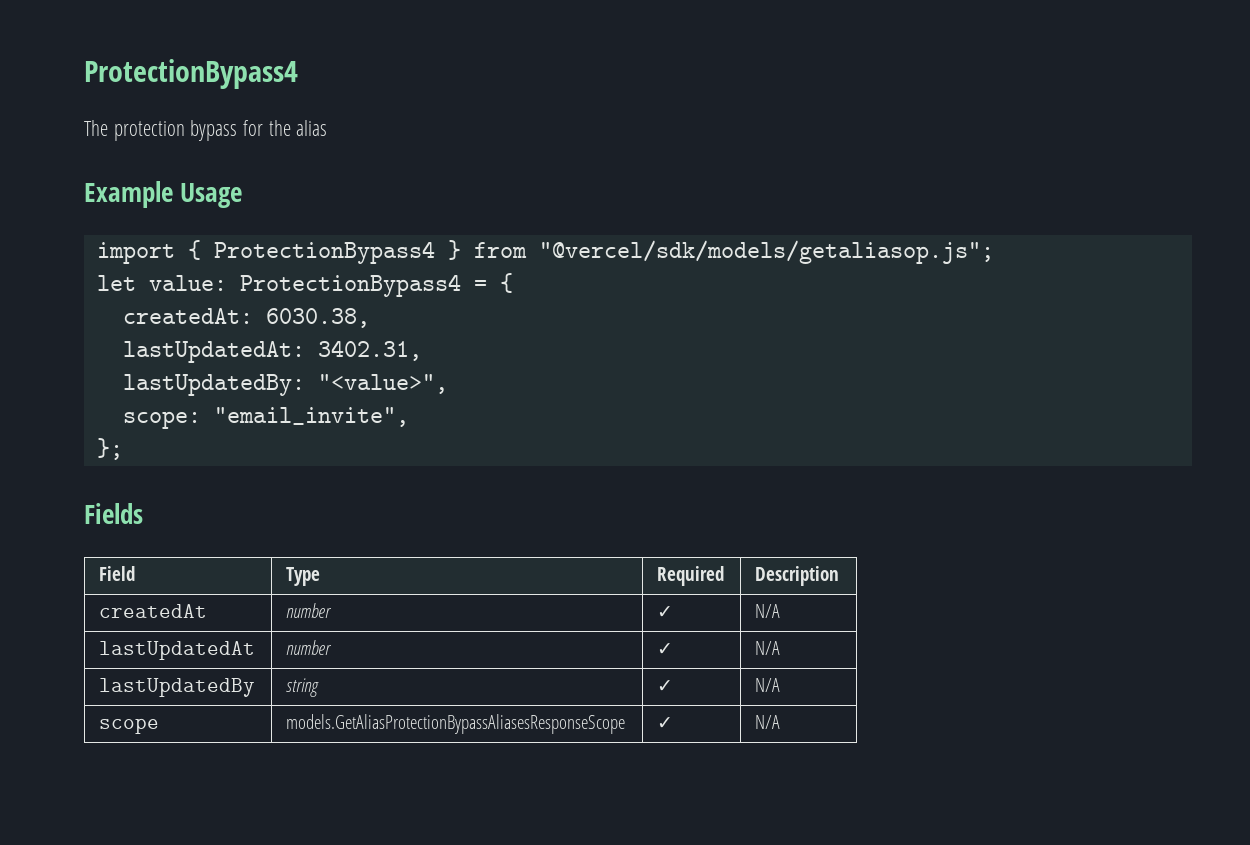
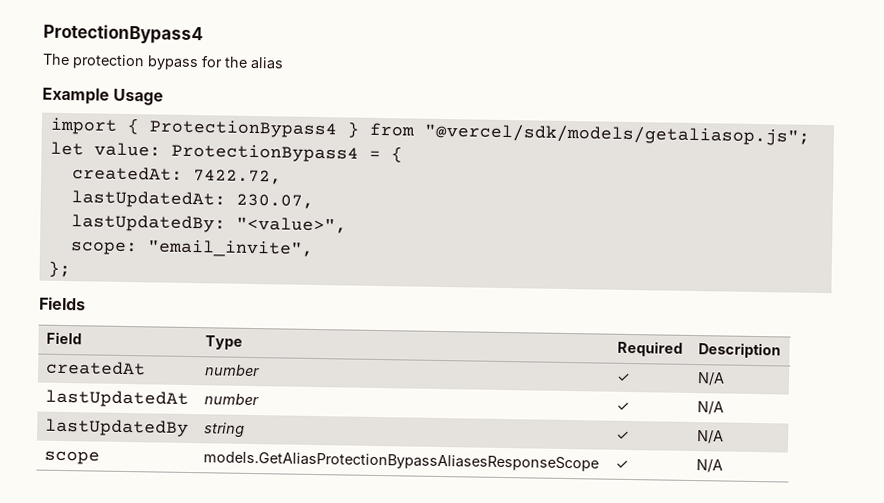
[265,308,370,328] 6030.38, -> [192,169,282,185] 7422.72,
[317,340,422,361] 3402.31, -> [235,193,314,209] 230.07,

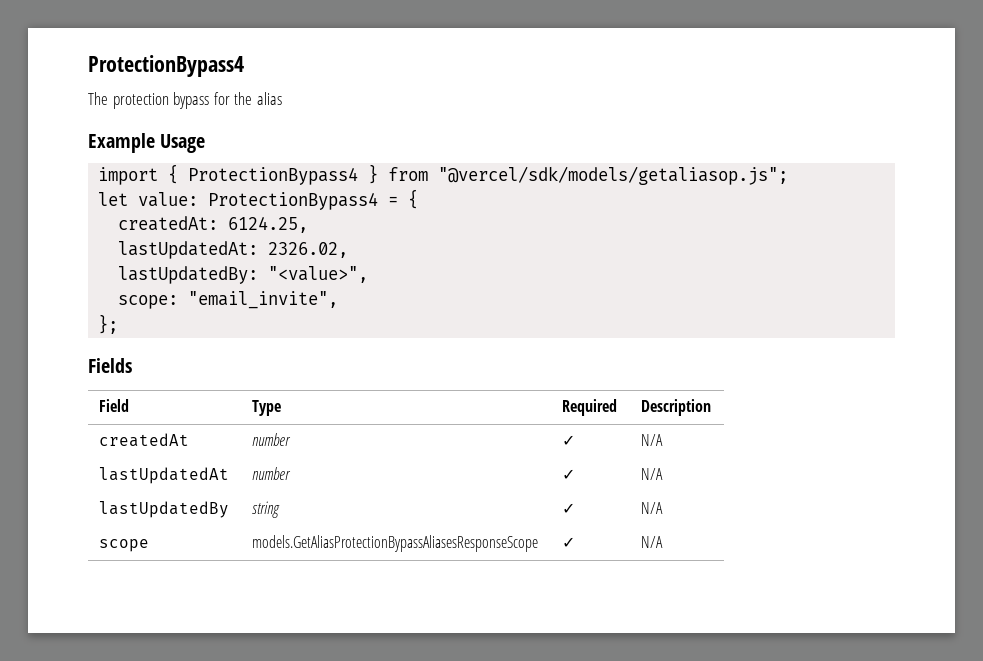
[192,169,282,185] 7422.72, -> [228,216,309,233] 6124.25,
[235,193,314,209] 230.07, -> [268,242,349,258] 2326.02,

